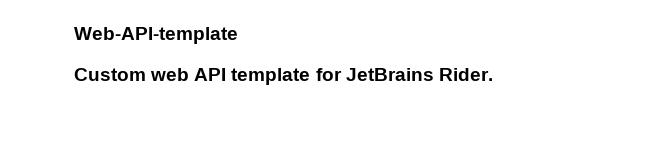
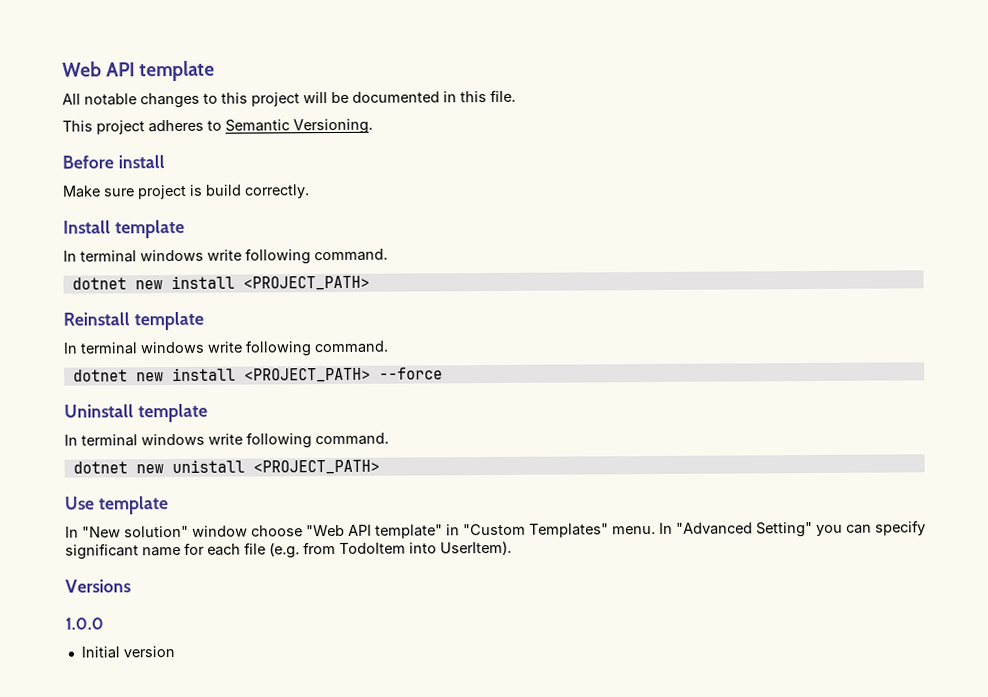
[74,27,238,44] [74,68,190,81] Web-API-template // Custom web -> [62,61,102,77] Web
[315,68,493,81] for JetBrains Rider. -> [62,89,516,109] [62,118,373,135] [62,155,165,169] [62,184,310,200] [63,219,185,239] [63,248,388,265] [71,275,370,291] [63,311,204,331] [63,340,389,357] [72,367,443,383] [64,403,208,423] [64,432,389,449] [72,459,380,475] [64,496,169,515] [65,520,926,539] [65,540,512,560] [65,579,131,593] [65,617,104,630] [80,646,175,659] // All notable changes to this project will be documented in this file. // This project adheres to Semantic Versioning. // Before install // Make sure project is build correctly. // Install template // In terminal windows write following command. // dotnet new install <PROJECT_PATH> // Reinstall template // In terminal windows write following command. // dotnet new install <PROJECT_PATH> --force // Uninstall template // In terminal windows write following command. // dotnet new unistall <PROJECT_PATH> // Use template // In "New solution" window choose "Web API template" in "Custom Templates" menu. In "Advanced Setting" you can specify significant name for each file (e.g. from TodoItem into UserItem). // Versions // 1.0.0 // Initial version

